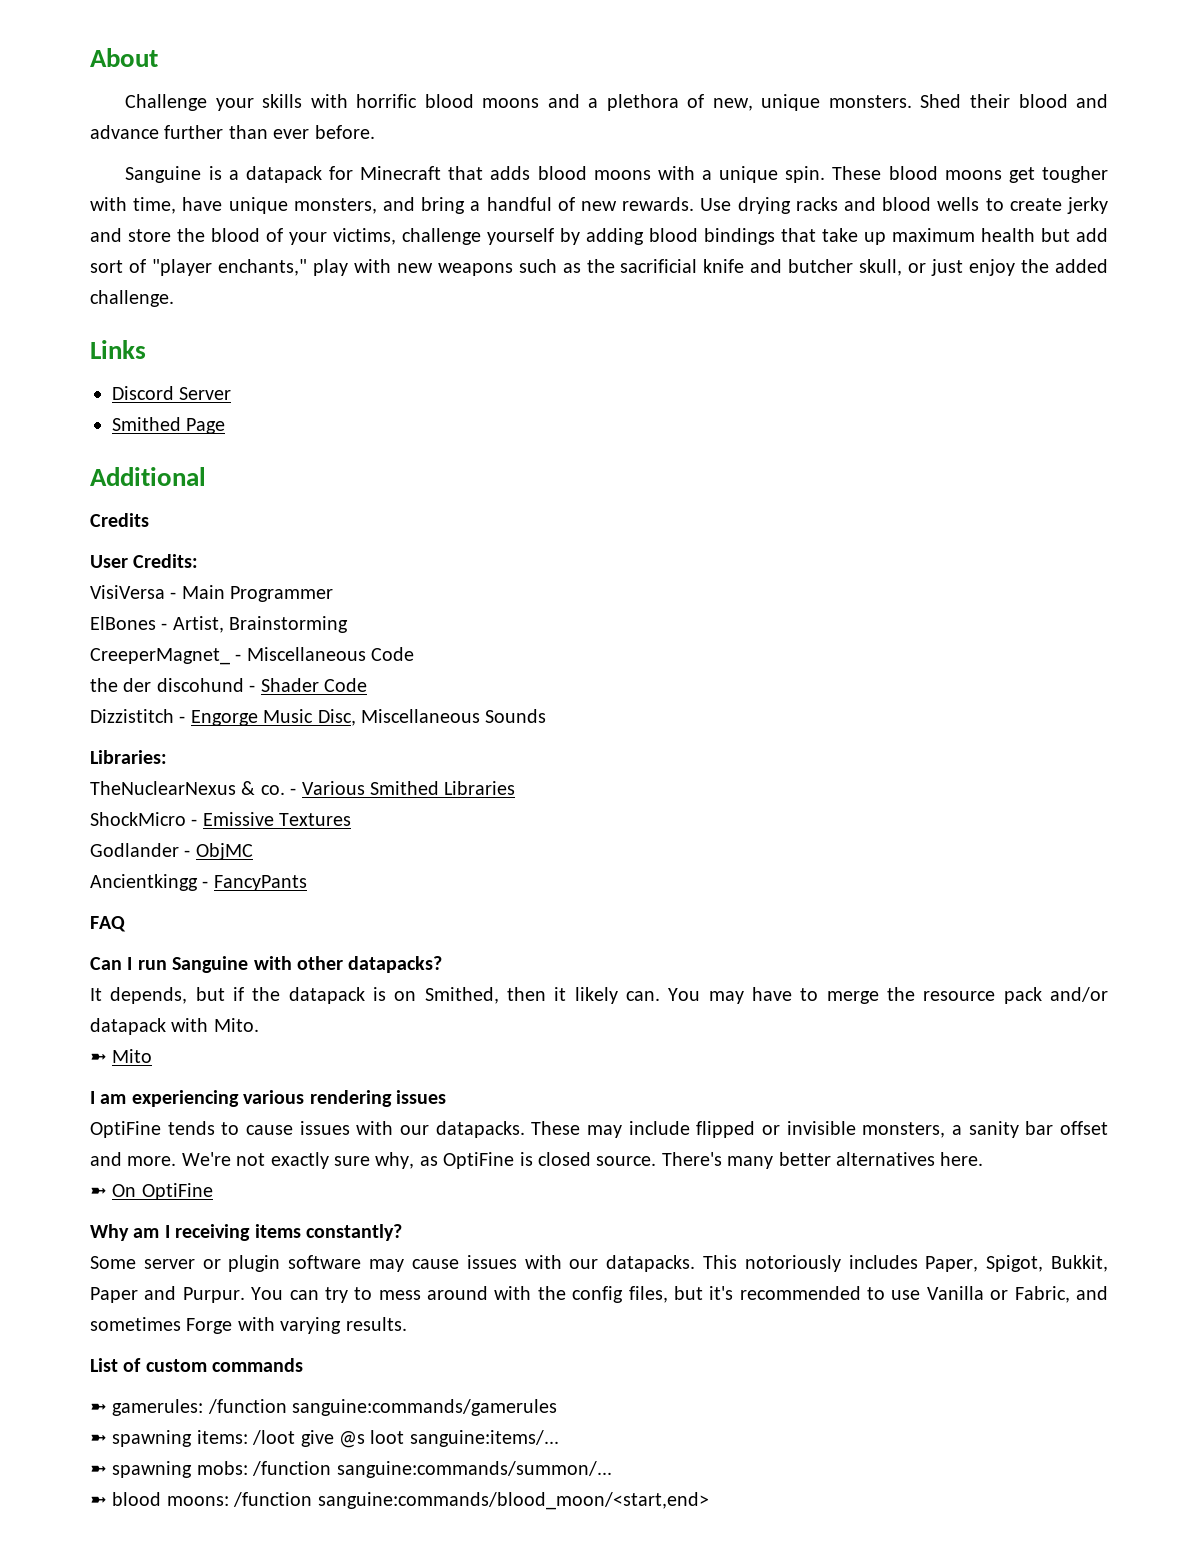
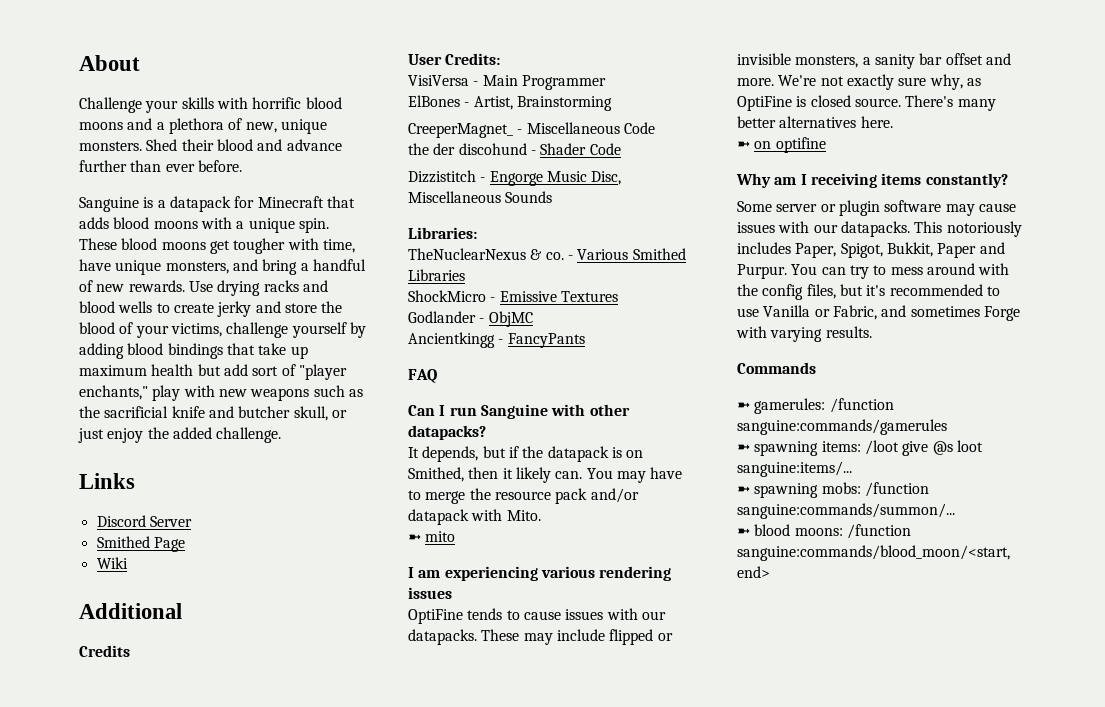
(226, 426) none -> [96,557,128,569] // Wiki
[112,1049,153,1063] Mito -> [425,531,456,542] mito
[112,1183,213,1200] On OptiFine -> [754,137,826,153] on optifine
[90,1358,304,1372] List of custom commands -> [737,362,816,374] Commands

